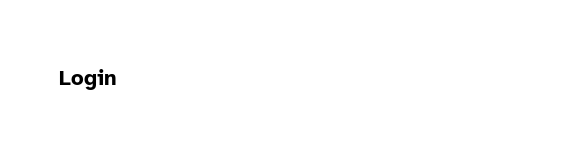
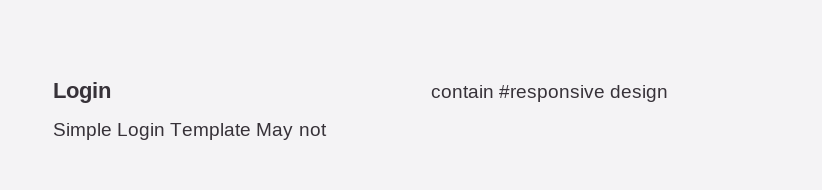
[59,69,117,90] Login -> [53,82,111,103] [53,123,327,140] [431,85,669,102] Login // Simple Login Template May not contain #responsive design

